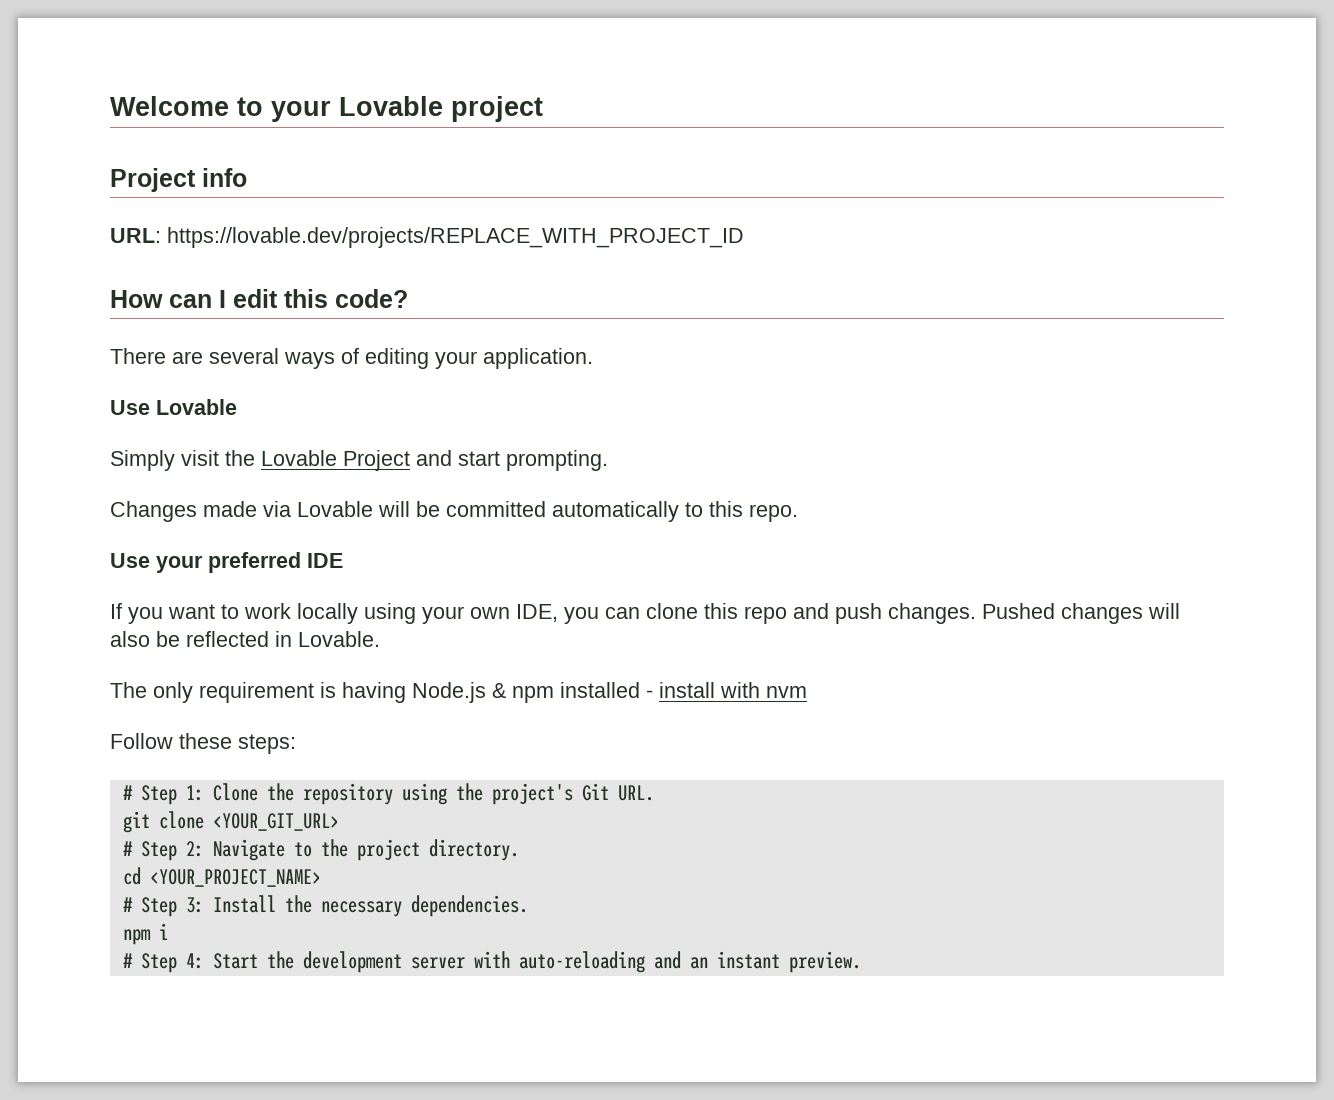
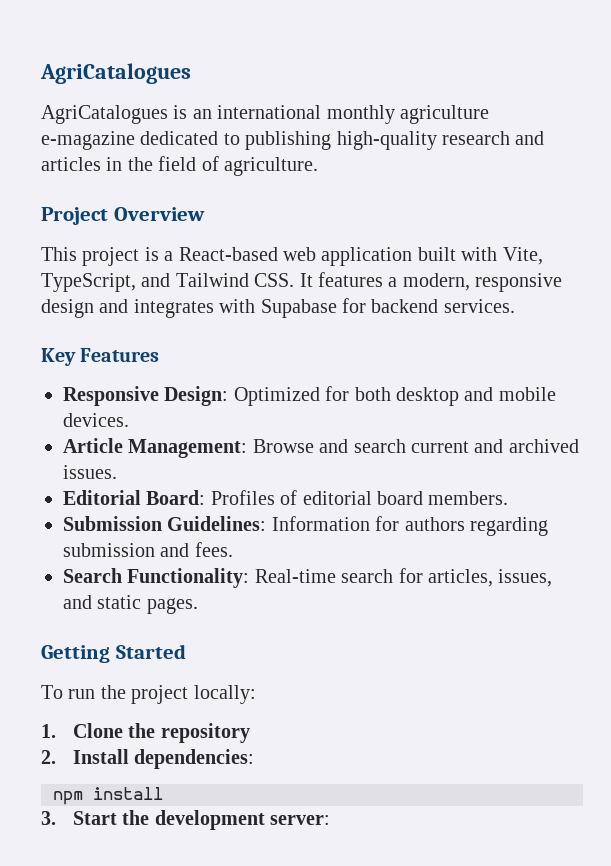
[110,96,543,122] [110,168,247,192] [110,227,744,248] [110,289,408,308] [110,348,593,369] [110,399,237,415] [110,450,608,471] [110,501,798,522] [110,552,343,573] [110,603,1180,624] [110,631,380,647] [110,682,807,703] [110,733,296,754] [122,783,654,805] [122,811,339,833] [122,839,519,861] [122,867,321,887] [122,895,528,917] [122,923,168,945] [122,951,861,973] Welcome to your Lovable project // Project info // URL: https://lovable.dev/projects/REPLACE_WITH_PROJECT_ID // How can I edit this code? // There are several ways of editing your application. // Use Lovable // Simply visit the Lovable Project and start prompting. // Changes made via Lovable will be committed automatically to this repo. // Use your preferred IDE // If you want to work locally using your own IDE, you can clone this repo and push changes. Pushed changes will also be reflected in Lovable. // The only requirement is having Node.js & npm installed - install with nvm // Follow these steps: // # Step 1: Clone the repository using the project's Git URL. // git clone <YOUR_GIT_URL> // # Step 2: Navigate to the project directory. // cd <YOUR_PROJECT_NAME> // # Step 3: Install the necessary dependencies. // npm i // # Step 4: Start the development server with auto-reloading and an instant preview. -> [40,63,191,84] [41,105,489,124] [41,131,545,150] [41,156,318,176] [41,207,205,225] [41,247,543,266] [41,272,563,292] [41,298,515,318] [41,348,160,366] [63,386,556,406] [63,413,129,427] [63,438,579,458] [63,465,117,479] [63,490,509,505] [63,516,548,536] [63,542,233,557] [63,568,553,588] [63,595,198,614] [41,644,186,663] [41,685,256,704] [41,723,250,743] [41,749,255,769] [53,787,163,805] [41,810,331,830] AgriCatalogues // AgriCatalogues is an international monthly agriculture e-magazine dedicated to publishing high-quality research and articles in the field of agriculture. // Project Overview // This project is a React-based web application built with Vite, TypeScript, and Tailwind CSS. It features a modern, responsive design and integrates with Supabase for backend services. // Key Features // Responsive Design: Optimized for both desktop and mobile devices. // Article Management: Browse and search current and archived issues. // Editorial Board: Profiles of editorial board members. // Submission Guidelines: Information for authors regarding submission and fees. // Search Functionality: Real-time search for articles, issues, and static pages. // Getting Started // To run the project locally: // 1. Clone the repository // 2. Install dependencies: // npm install // 3. Start the development server:

